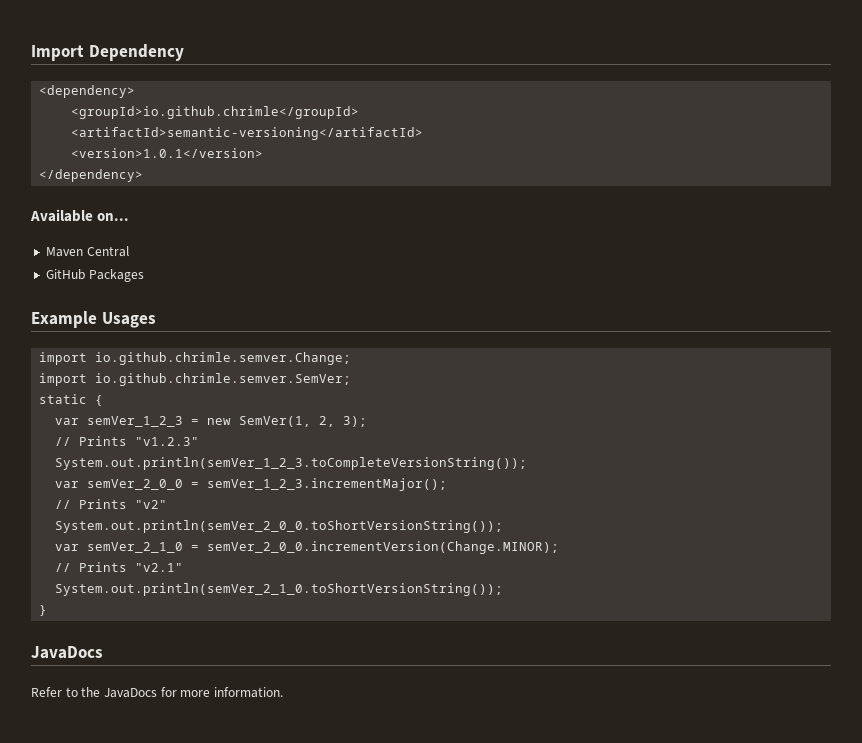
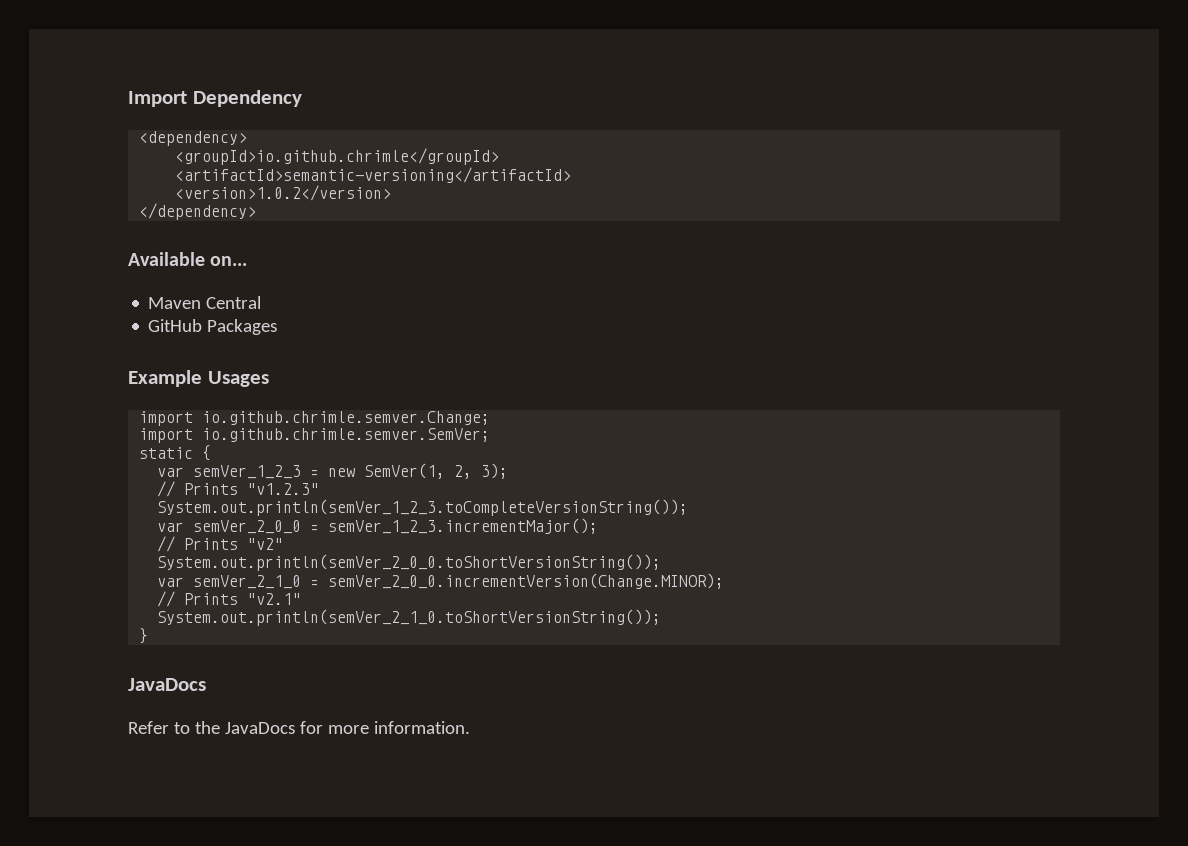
[71,148,264,158] <version>1.0.1</version> -> [175,185,392,201] <version>1.0.2</version>

